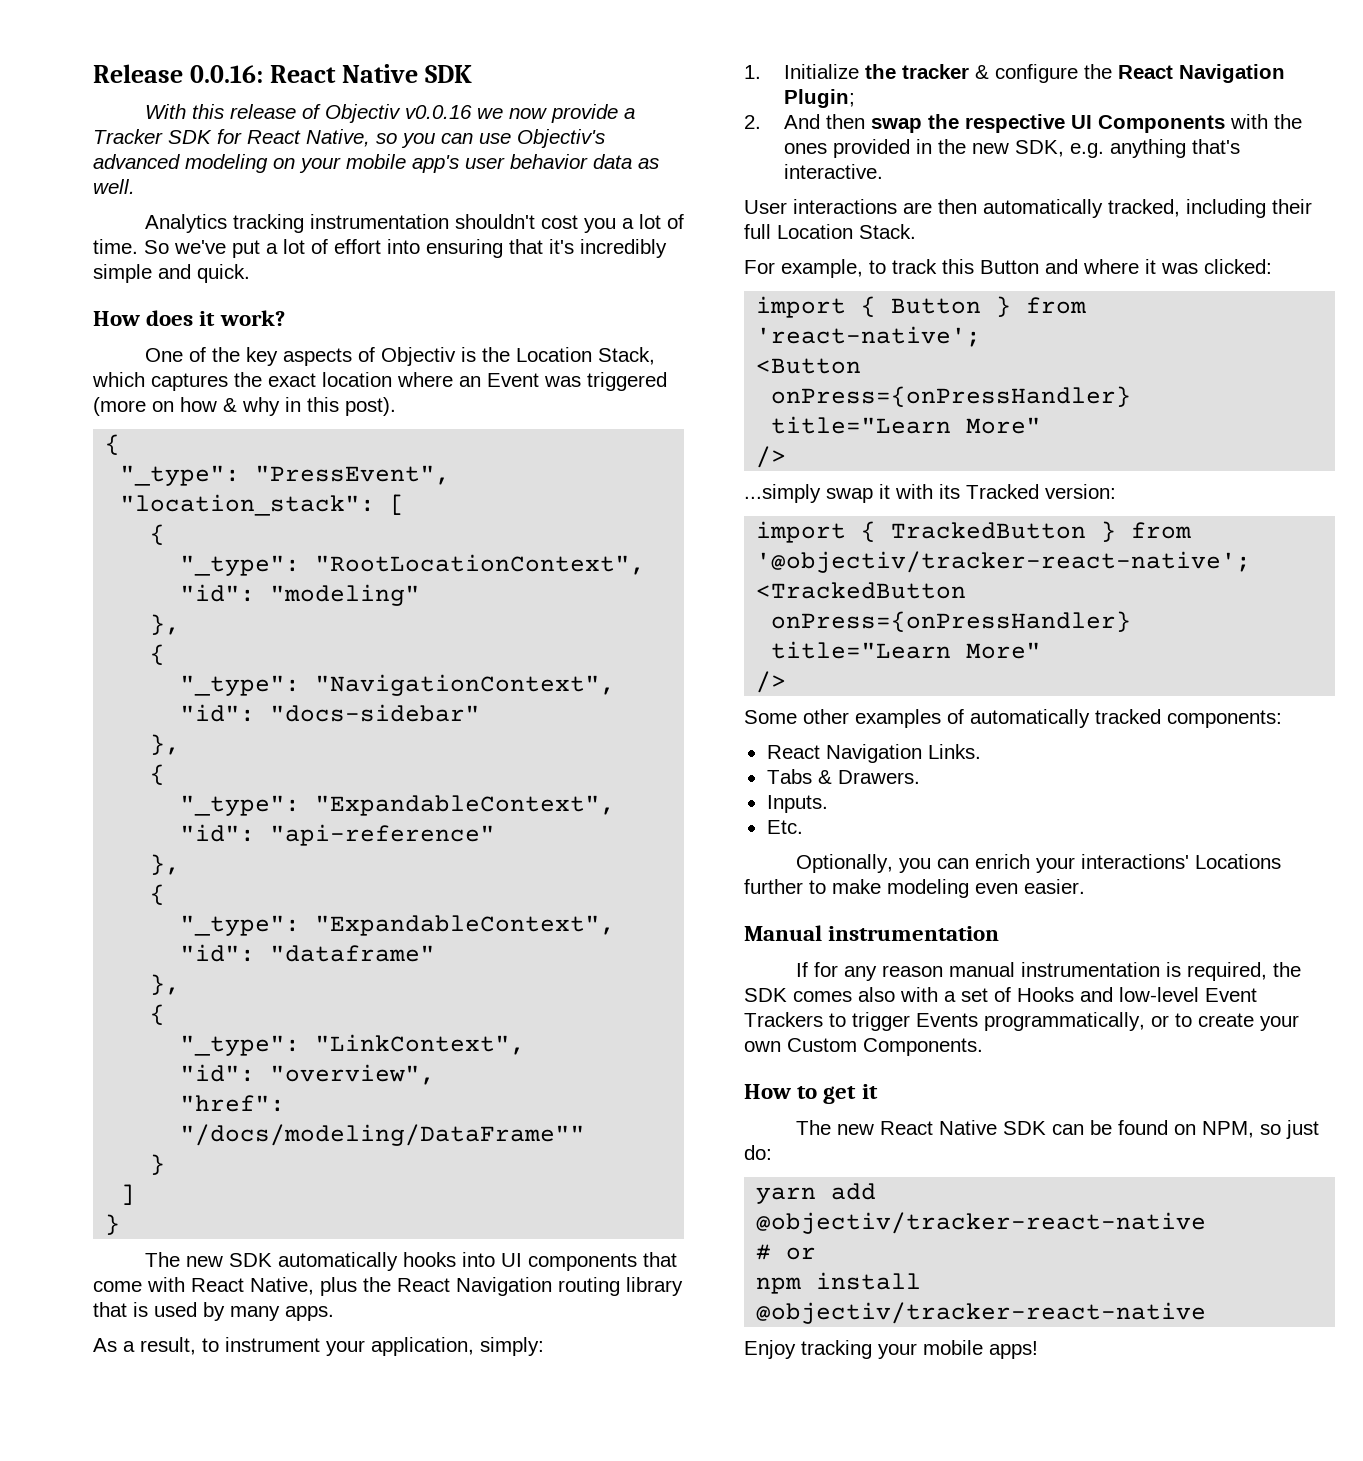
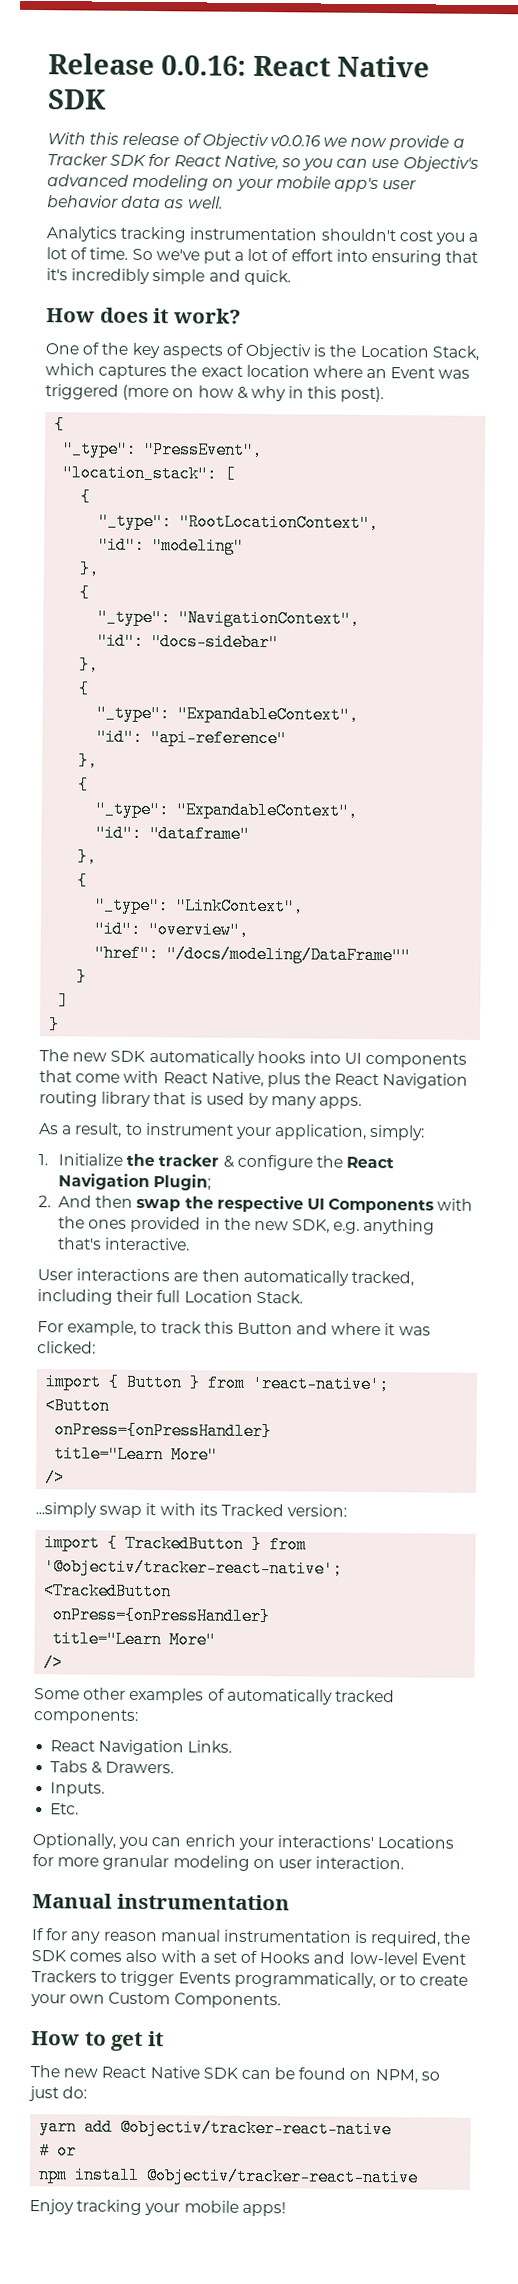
[744,879,1085,898] further to make modeling even easier. -> [32,1854,405,1871] for more granular modeling on user interaction.

